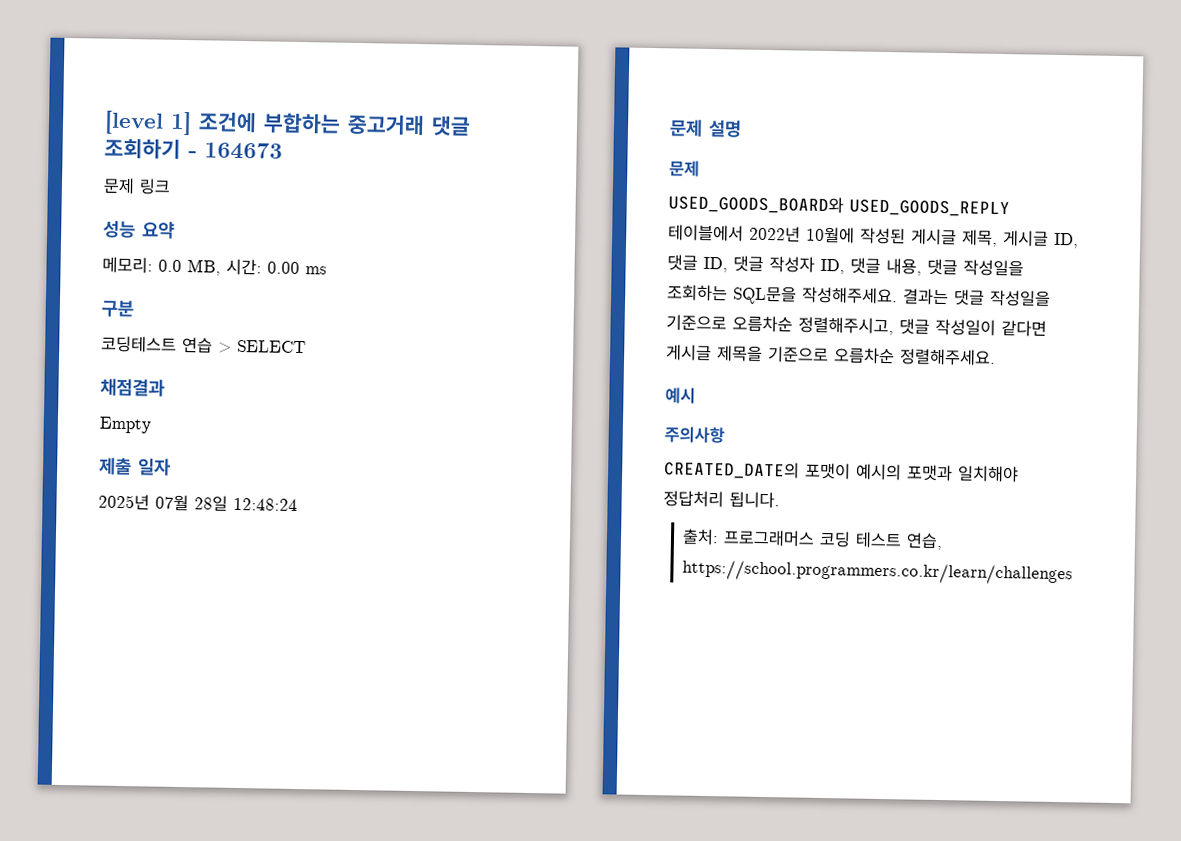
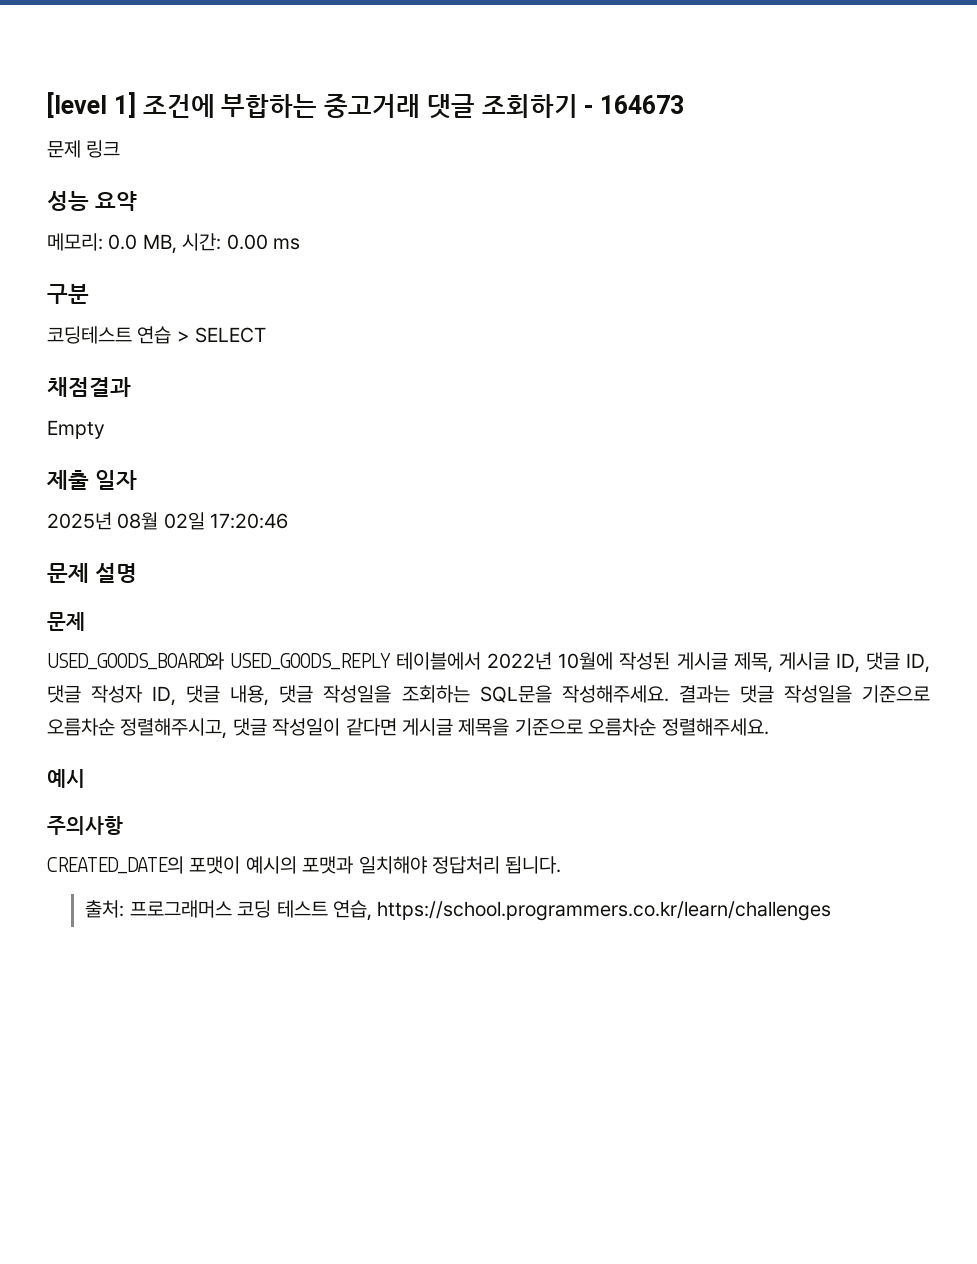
[155,494,298,512] 07월 28일 12:48:24 -> [117,512,289,530] 08월 02일 17:20:46

